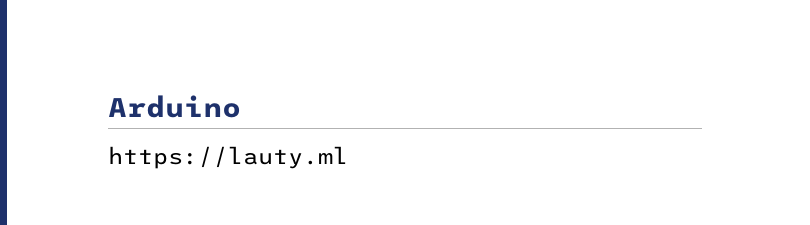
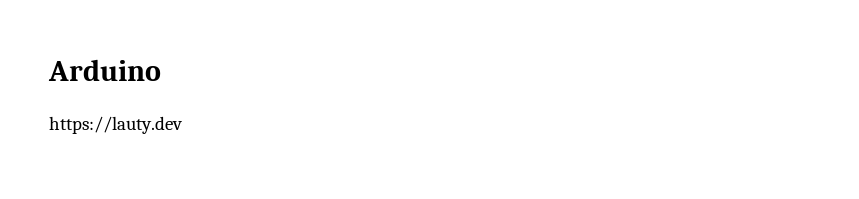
[108,146,348,169] https://lauty.ml -> [49,116,183,134] https://lauty.dev

